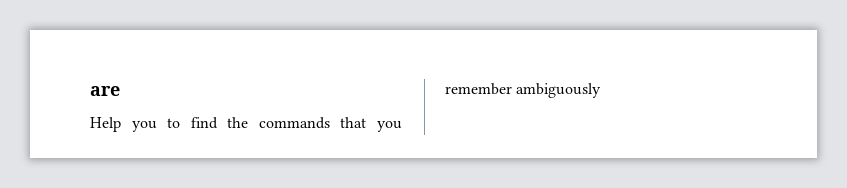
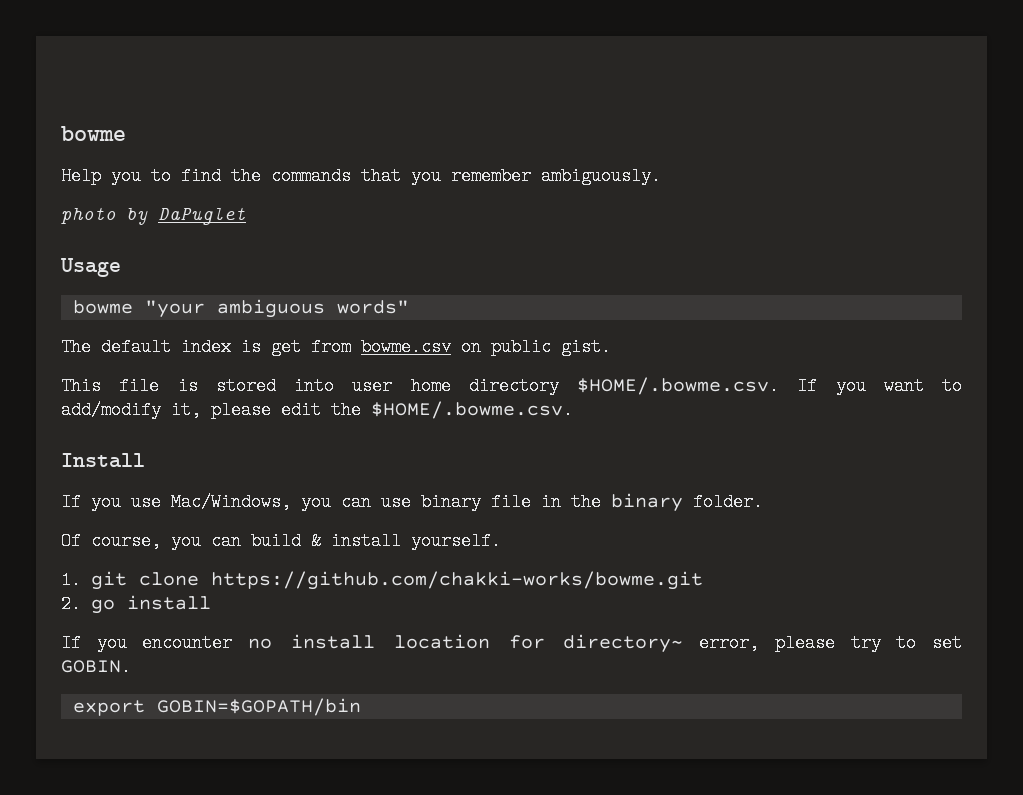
[90,86,120,96] are -> [61,126,126,141] bowme
[516,83,602,98] ambiguously -> [541,167,661,185] [61,206,246,225] [60,258,121,277] [72,299,409,318] [61,338,611,356] [61,377,962,395] [61,401,573,419] [61,453,145,468] [61,493,763,512] [61,532,501,550] [61,571,703,590] [61,595,211,614] [61,634,962,653] [61,658,131,676] [72,698,361,716] ambiguously. // photo by DaPuglet // Usage // bowme "your ambiguous words" // The default index is get from bowme.csv on public gist. // This file is stored into user home directory $HOME/.bowme.csv. If you want to add/modify it, please edit the $HOME/.bowme.csv. // Install // If you use Mac/Windows, you can use binary file in the binary folder. // Of course, you can build & install yourself. // 1. git clone https://github.com/chakki-works/bowme.git // 2. go install // If you encounter no install location for directory~ error, please try to set GOBIN. // export GOBIN=$GOPATH/bin

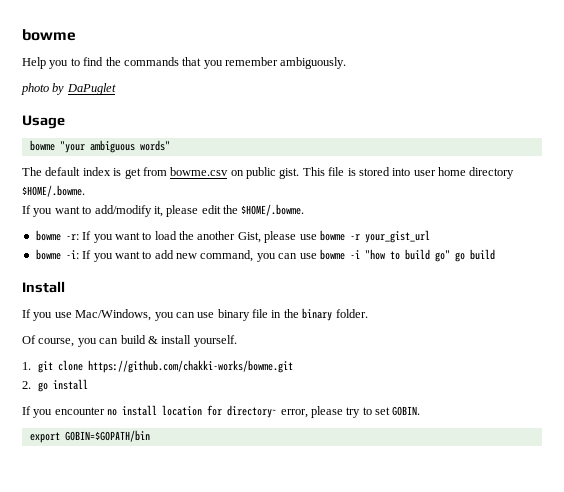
(611, 347) // -> (300, 173) none
[577,377,779,395] $HOME/.bowme.csv. -> [22,185,85,197] $HOME/.bowme. //
[371,401,573,419] $HOME/.bowme.csv. -> [241,204,305,216] [35,230,430,243] [35,249,495,262] $HOME/.bowme. // bowme -r: If you want to load the another Gist, please use bowme -r your_gist_url // bowme -i: If you want to add new command, you can use bowme -i "how to build go" go build

